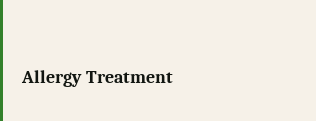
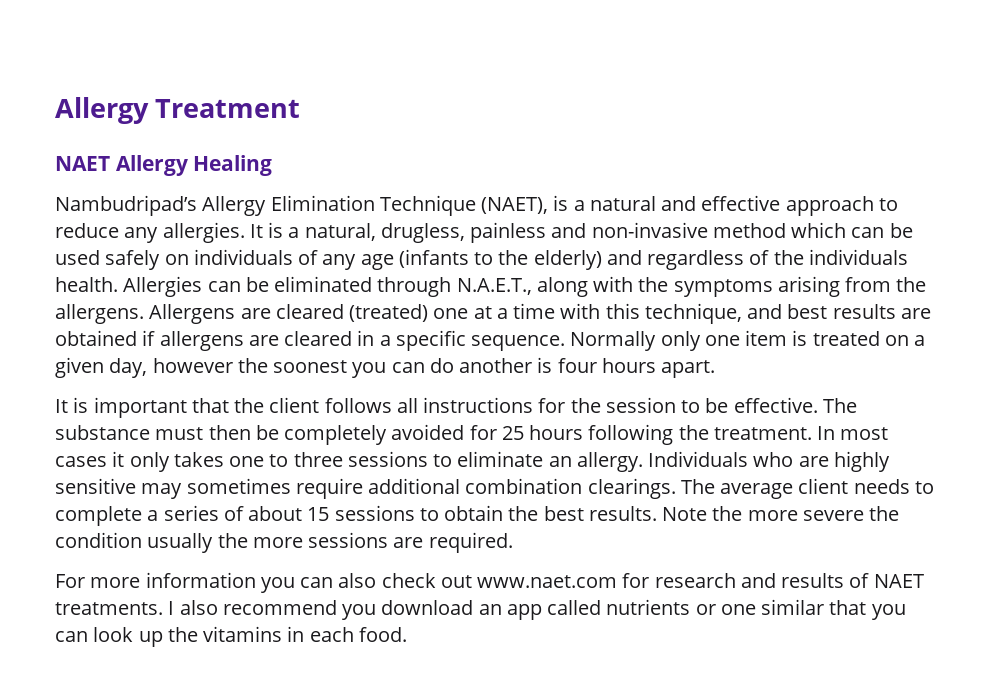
(173, 77) none -> [55,155,273,176] [55,195,898,216] [55,222,913,243] [55,249,908,270] [55,276,927,297] [55,303,931,324] [55,330,926,351] [55,357,716,378] [55,397,857,418] [55,424,889,445] [55,451,890,472] [55,478,934,499] [55,505,900,526] [55,532,513,553] [55,572,924,593] [55,599,906,620] [55,626,407,647] // NAET Allergy Healing // Nambudripad’s Allergy Elimination Technique (NAET), is a natural and effective approach to reduce any allergies. It is a natural, drugless, painless and non-invasive method which can be used safely on individuals of any age (infants to the elderly) and regardless of the individuals health. Allergies can be eliminated through N.A.E.T., along with the symptoms arising from the allergens. Allergens are cleared (treated) one at a time with this technique, and best results are obtained if allergens are cleared in a specific sequence. Normally only one item is treated on a given day, however the soonest you can do another is four hours apart. // It is important that the client follows all instructions for the session to be effective. The substance must then be completely avoided for 25 hours following the treatment. In most cases it only takes one to three sessions to eliminate an allergy. Individuals who are highly sensitive may sometimes require additional combination clearings. The average client needs to complete a series of about 15 sessions to obtain the best results. Note the more severe the condition usually the more sessions are required. // For more information you can also check out www.naet.com for research and results of NAET treatments. I also recommend you download an app called nutrients or one similar that you can look up the vitamins in each food.

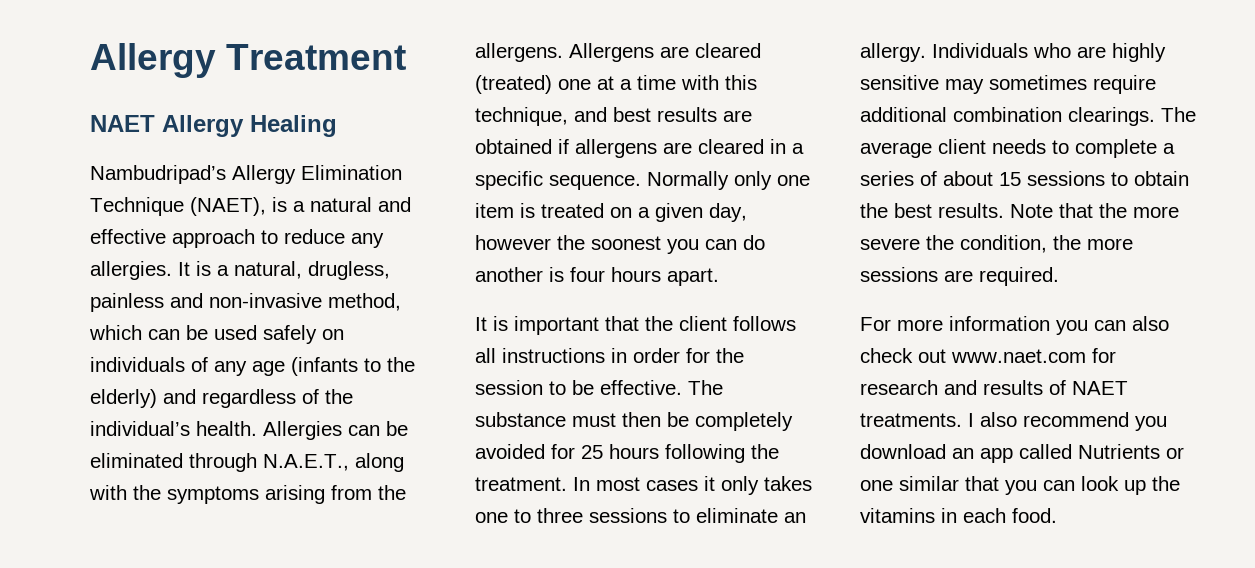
[712,223,786,238] method -> [328,293,401,311] method,
[808,249,908,265] individuals -> [90,421,190,436] individual’s
(534, 405) none -> [611,348,680,363] in order
(708, 514) none -> [1059,203,1093,218] that
[55,532,214,553] condition usually -> [960,235,1047,253] condition,
[606,599,691,615] nutrients -> [1078,444,1160,459] Nutrients

